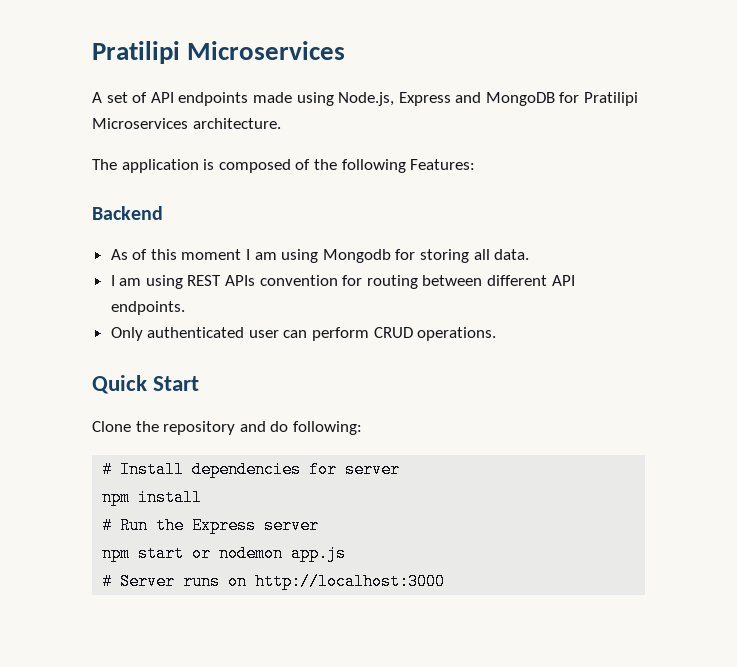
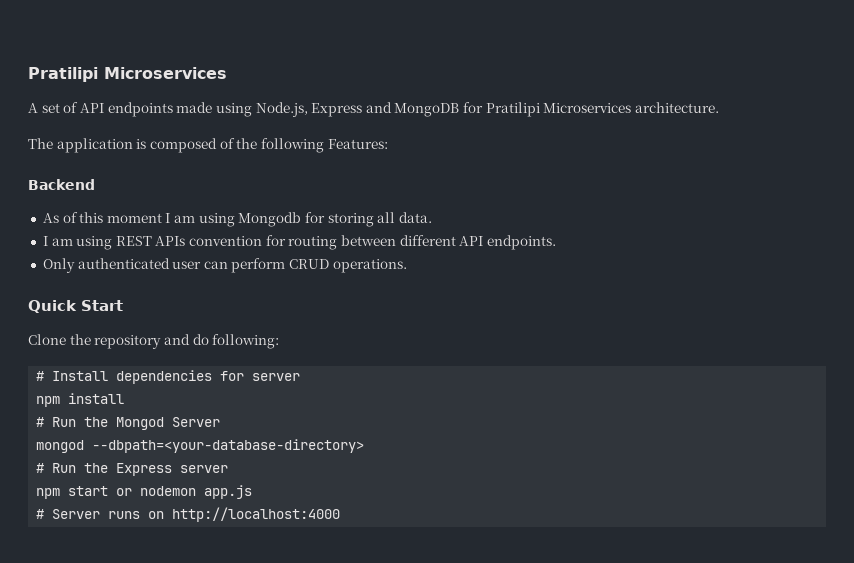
(203, 497) none -> [36,417,221,430] [36,439,365,453] // # Run the Mongod Server // mongod --dbpath=<your-database-directory>
[255,573,446,590] http://localhost:3000 -> [172,507,341,522] http://localhost:4000

